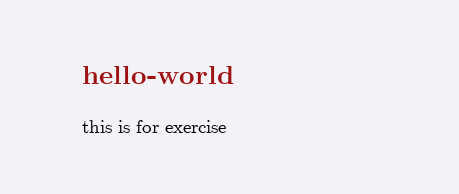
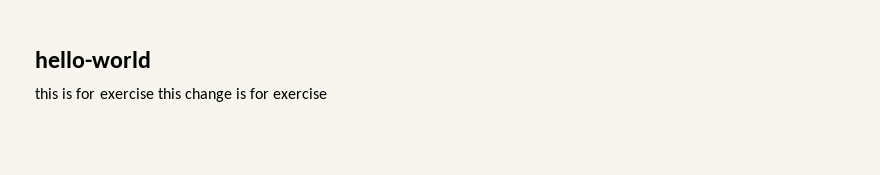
(226, 126) none -> [157,88,328,102] this change is for exercise

